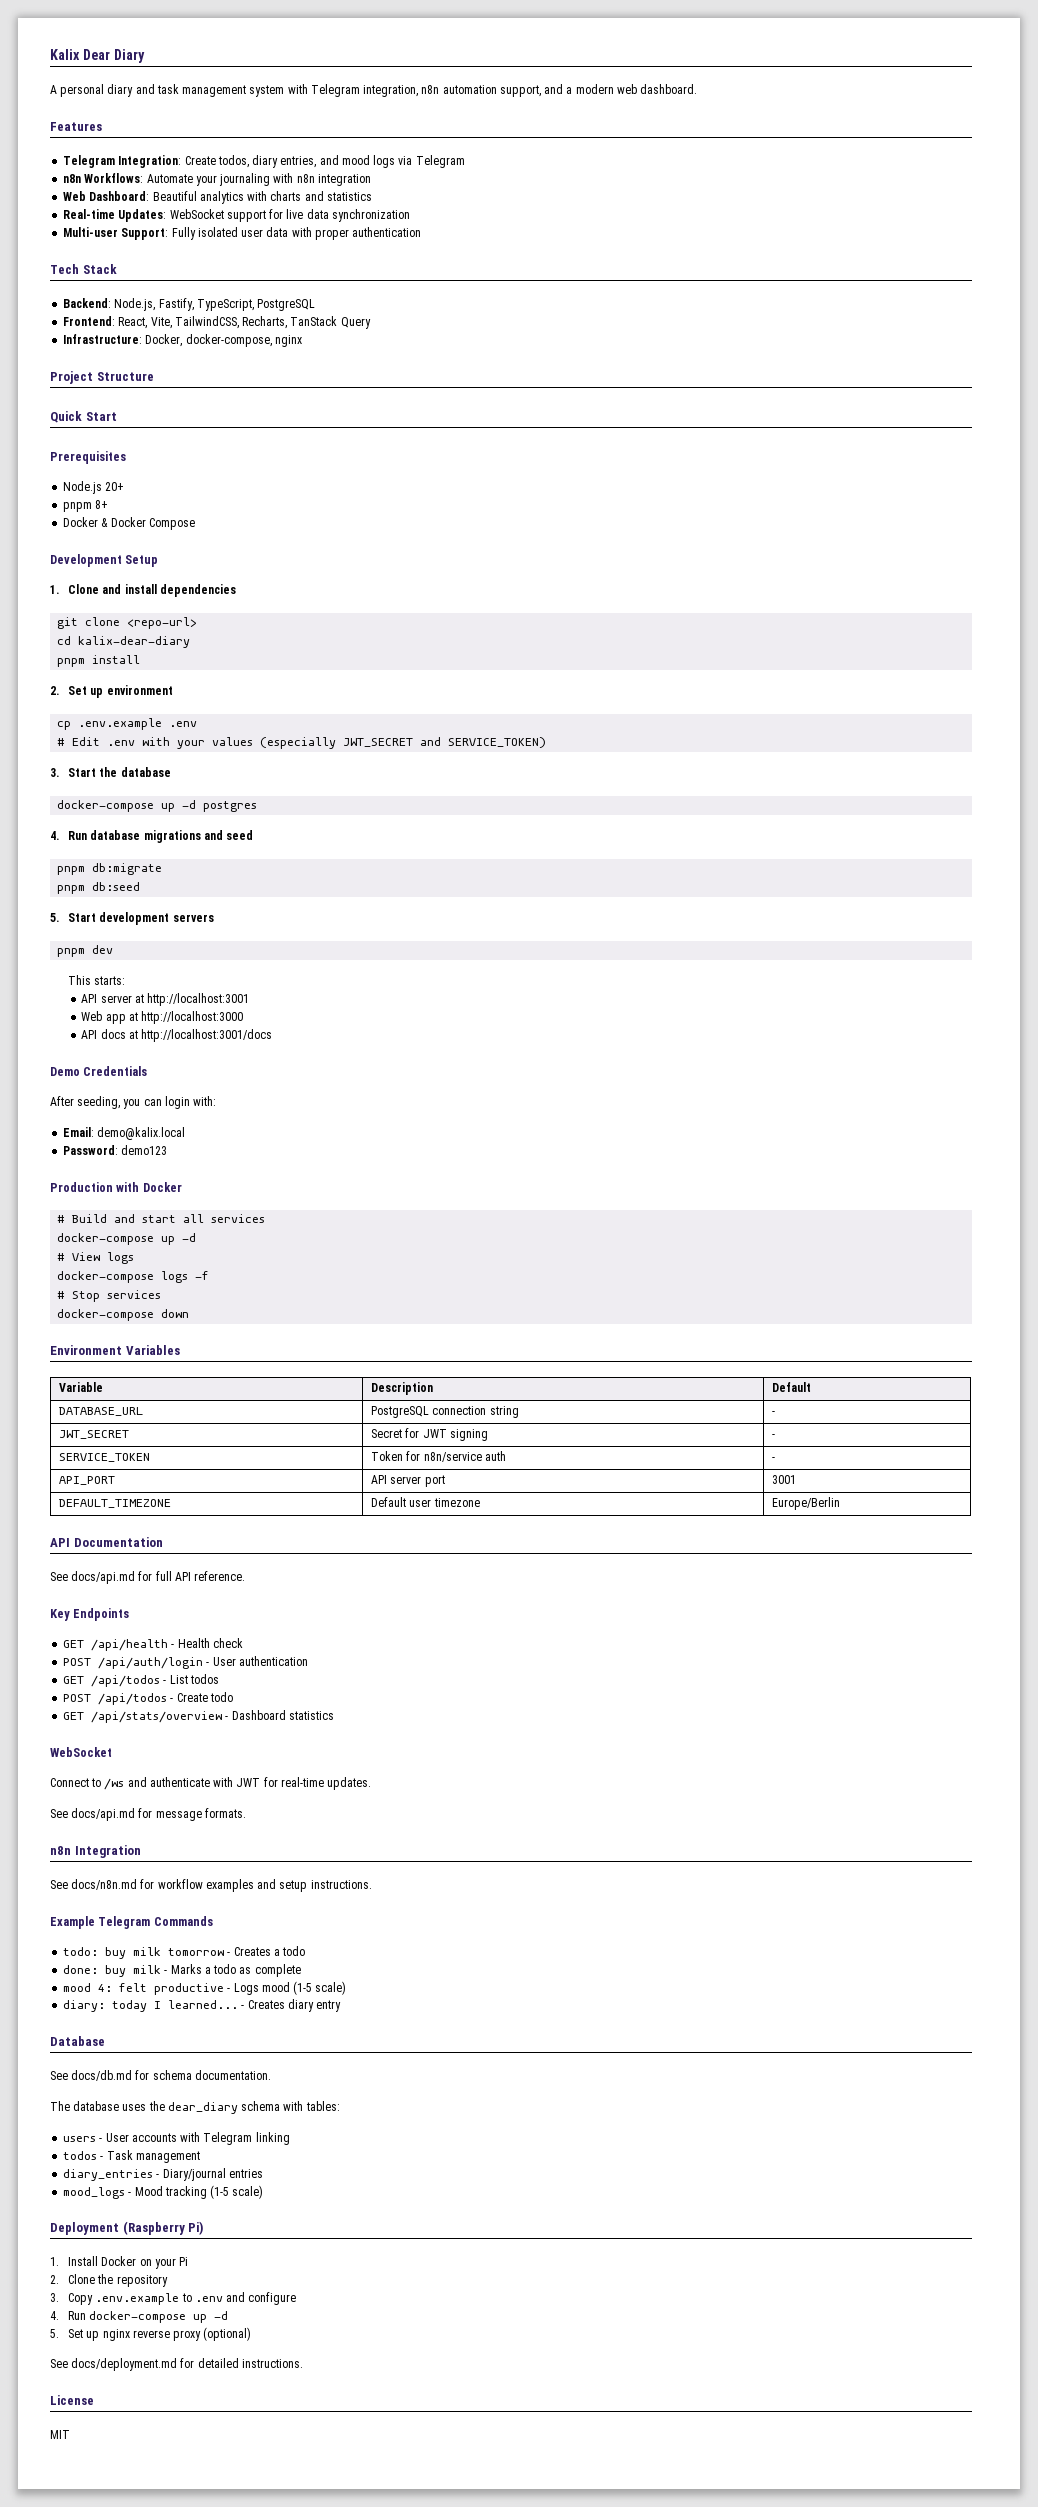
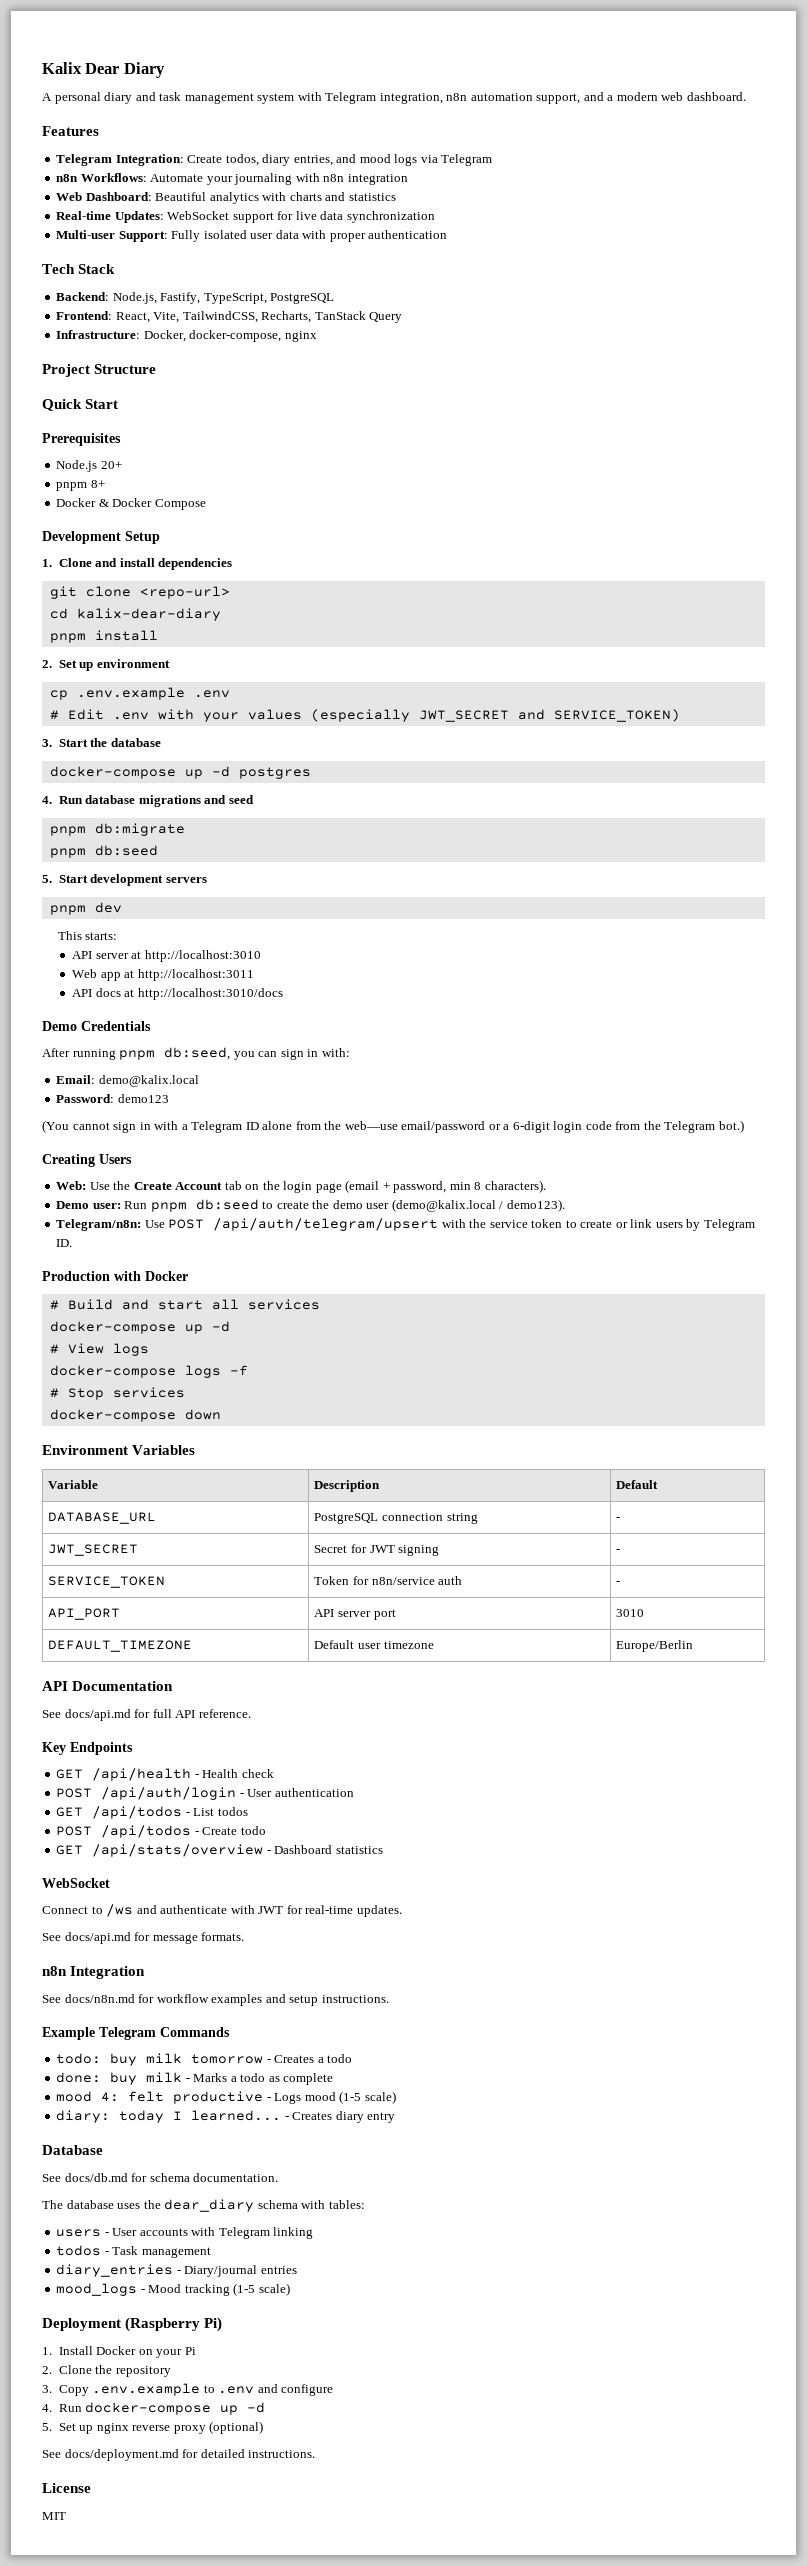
[147,993,250,1006] http://localhost:3001 -> [144,950,261,962] http://localhost:3010
[141,1011,244,1024] http://localhost:3000 -> [137,969,254,981] http://localhost:3011
[141,1029,273,1042] http://localhost:3001/docs -> [137,988,283,1000] http://localhost:3010/docs
[77,1096,190,1109] seeding, you can login -> [72,1047,319,1060] running pnpm db:seed, you can sign in
(168, 1150) none -> [42,1120,744,1133] [42,1154,132,1167] [56,1180,546,1193] [56,1199,565,1212] [56,1218,755,1231] [56,1239,73,1247] // (You cannot sign in with a Telegram ID alone from the web—use email/password or a 6-digit login code from the Telegram bot.) // Creating Users // Web: Use the Create Account tab on the login page (email + password, min 8 characters). // Demo user: Run pnpm db:seed to create the demo user (demo@kalix.local / demo123). // Telegram/n8n: Use POST /api/auth/telegram/upsert with the service token to create or link users by Telegram ID.
[772,1475,797,1484] 3001 -> [616,1609,645,1617] 3010

